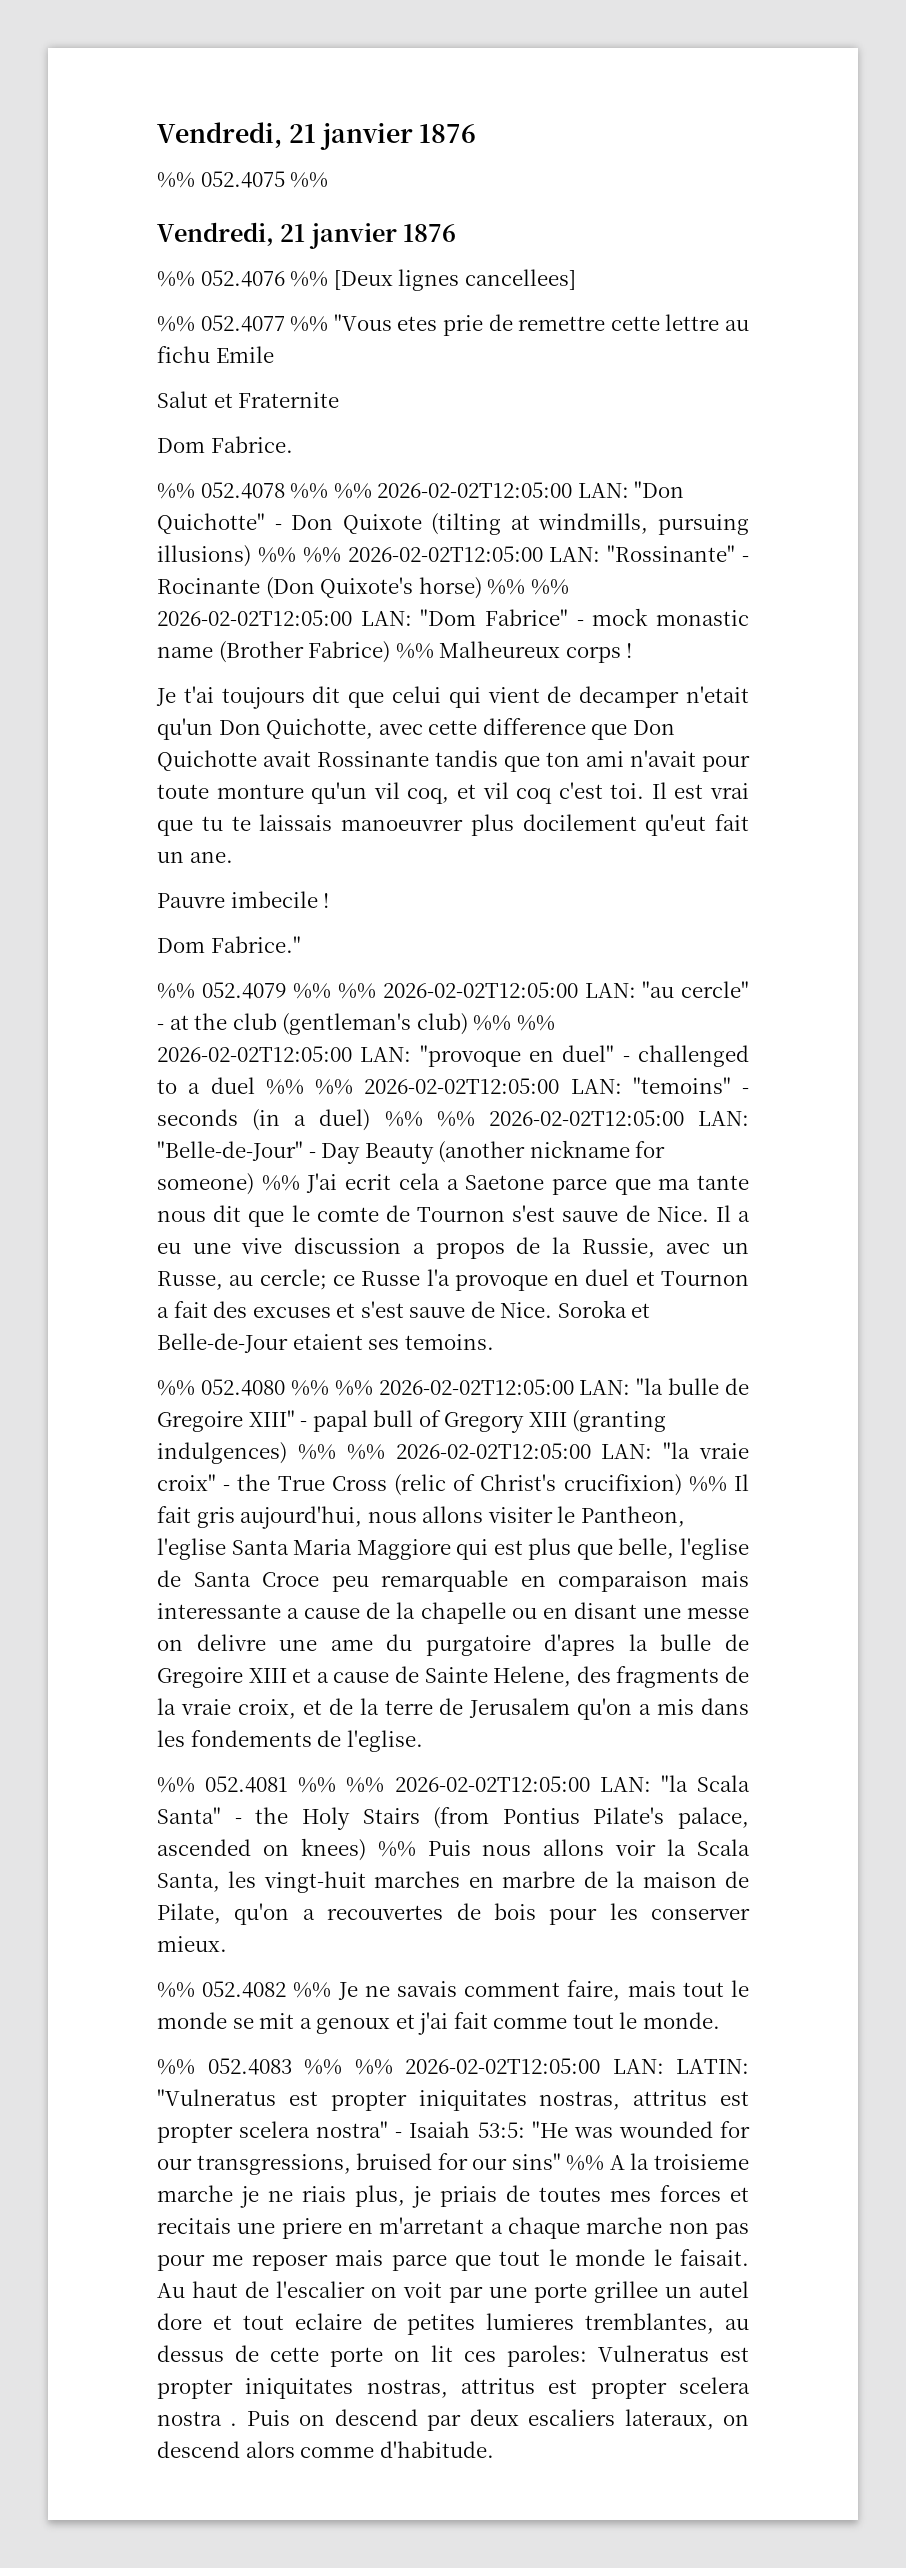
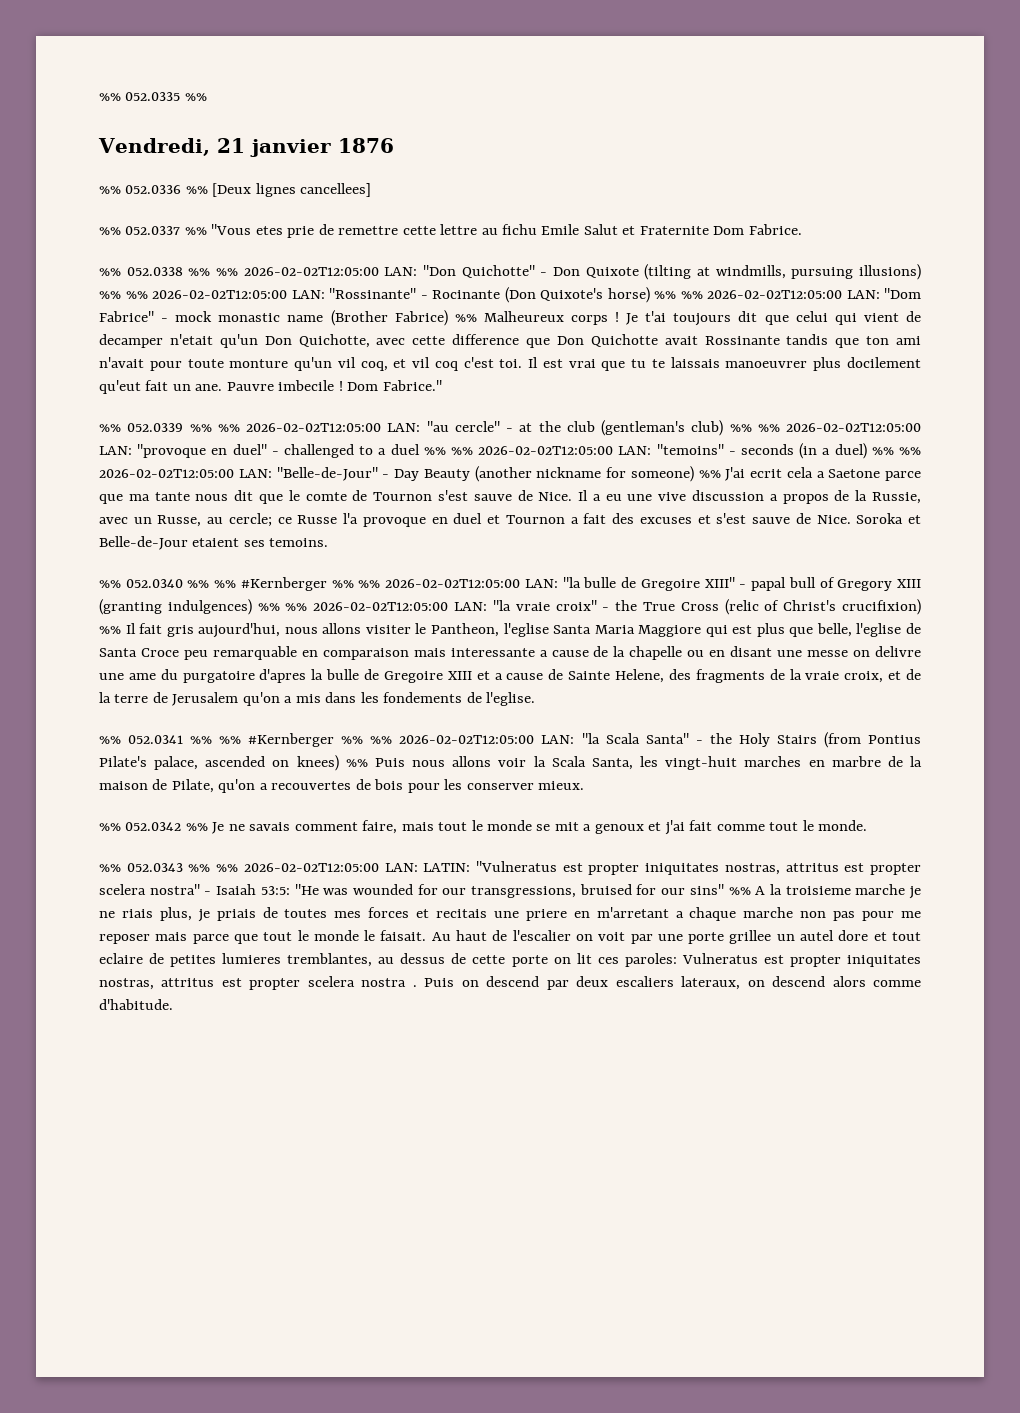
[157,122,477,150] [157,171,285,188] Vendredi, 21 janvier 1876 // %% 052.4075 -> [99,92,181,101] %% 052.0335
[200,270,285,287] 052.4076 -> [125,185,182,194] 052.0336
[200,315,285,332] 052.4077 -> [125,226,181,235] 052.0337
(274, 354) // -> (580, 229) none
(340, 400) // -> (709, 230) none
[200,482,285,499] 052.4078 -> [126,267,183,276] 052.0338
(633, 650) // -> (620, 317) none
(233, 857) // -> (223, 387) none
(330, 900) // -> (343, 386) none
[201,982,287,999] 052.4079 -> [127,423,184,432] 052.0339
[200,1379,285,1396] 052.4080 -> [125,577,327,591] 052.0340 %% %% #Kernberger
[205,1776,289,1793] 052.4081 -> [128,733,335,747] 052.0341 %% %% #Kernberger
[202,1981,287,1998] 052.4082 -> [125,822,182,831] 052.0342
[207,2058,292,2075] 052.4083 -> [126,863,183,872] 052.0343

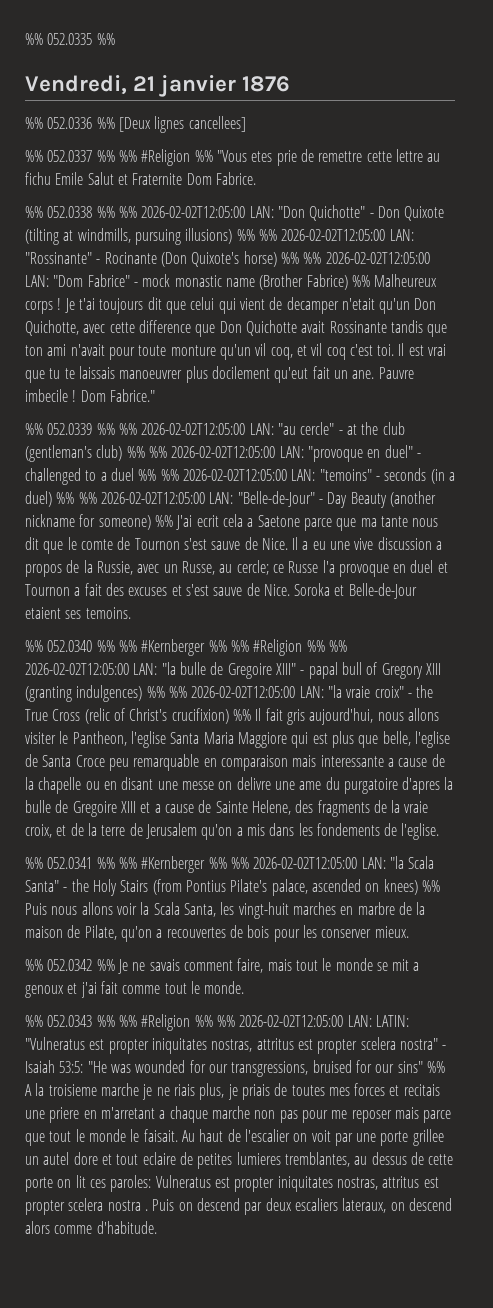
(207, 231) none -> [118,149,213,166] %% #Religion %%
(381, 584) none -> [253,639,347,656] #Religion %% %%
(239, 868) none -> [141,1014,235,1031] #Religion %% %%

